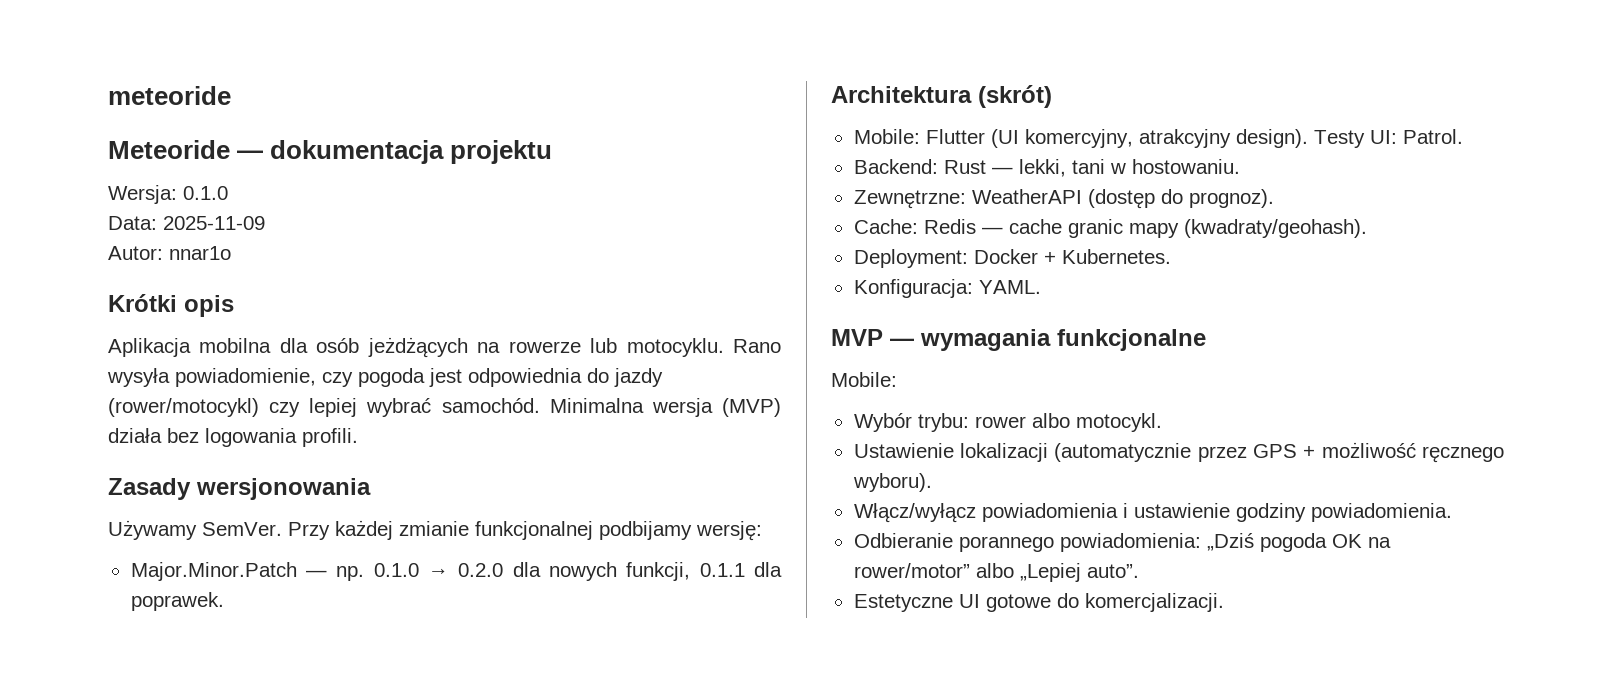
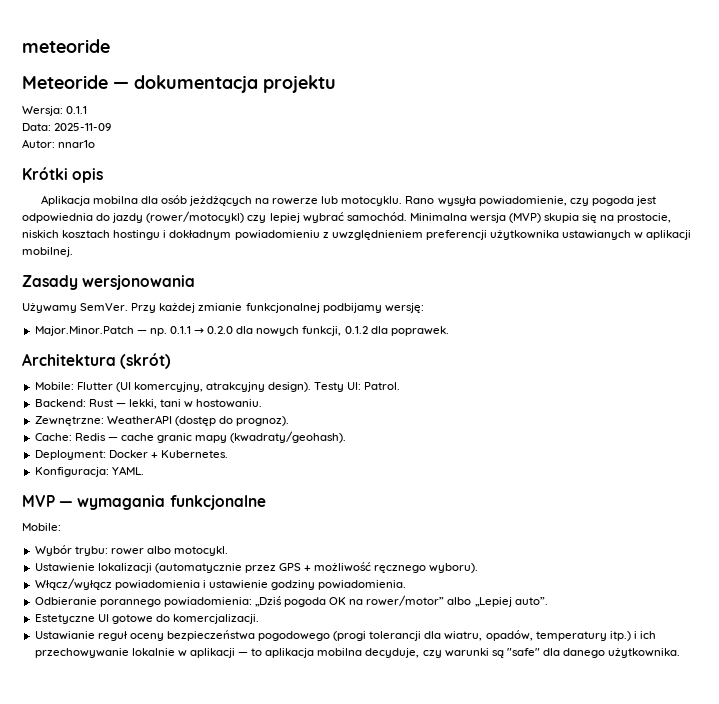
[183,186,228,200] 0.1.0 -> [66,106,88,114] 0.1.1
[108,428,358,447] działa bez logowania profili. -> [544,213,672,223] [22,230,692,240] [22,247,73,257] skupia się na prostocie, niskich kosztach hostingu i dokładnym powiadomieniu z uwzględnieniem preferencji użytkownika ustawianych w aplikacji mobilnej.
[373,563,419,577] 0.1.0 -> [169,326,191,334] 0.1.1
[699,563,745,577] 0.1.1 -> [344,326,368,334] 0.1.2
(1224, 602) none -> [34,630,657,641] [34,648,681,658] // Ustawianie reguł oceny bezpieczeństwa pogodowego (progi tolerancji dla wiatru, opadów, temperatury itp.) i ich przechowywanie lokalnie w aplikacji — to aplikacja mobilna decyduje, czy warunki są "safe" dla danego użytkownika.

